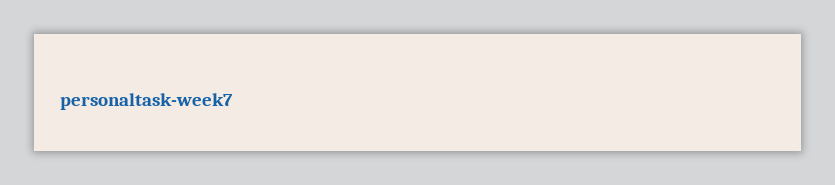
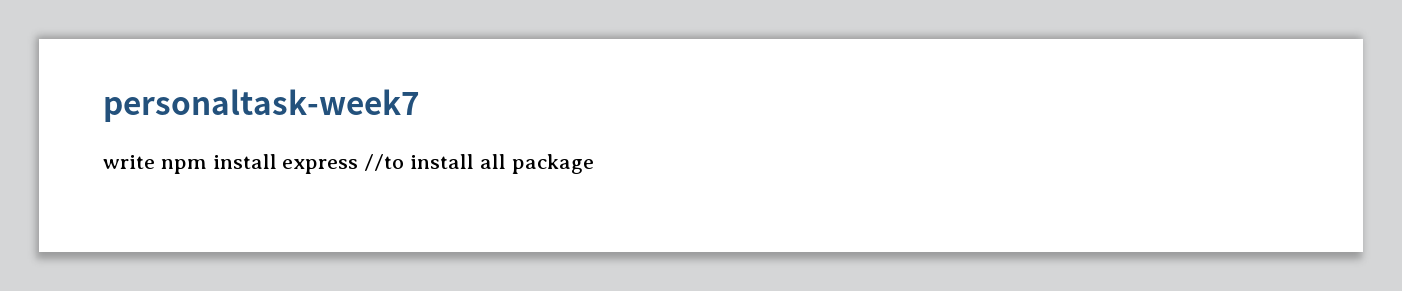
(233, 101) none -> [103,154,594,174] // write npm install express //to install all package

